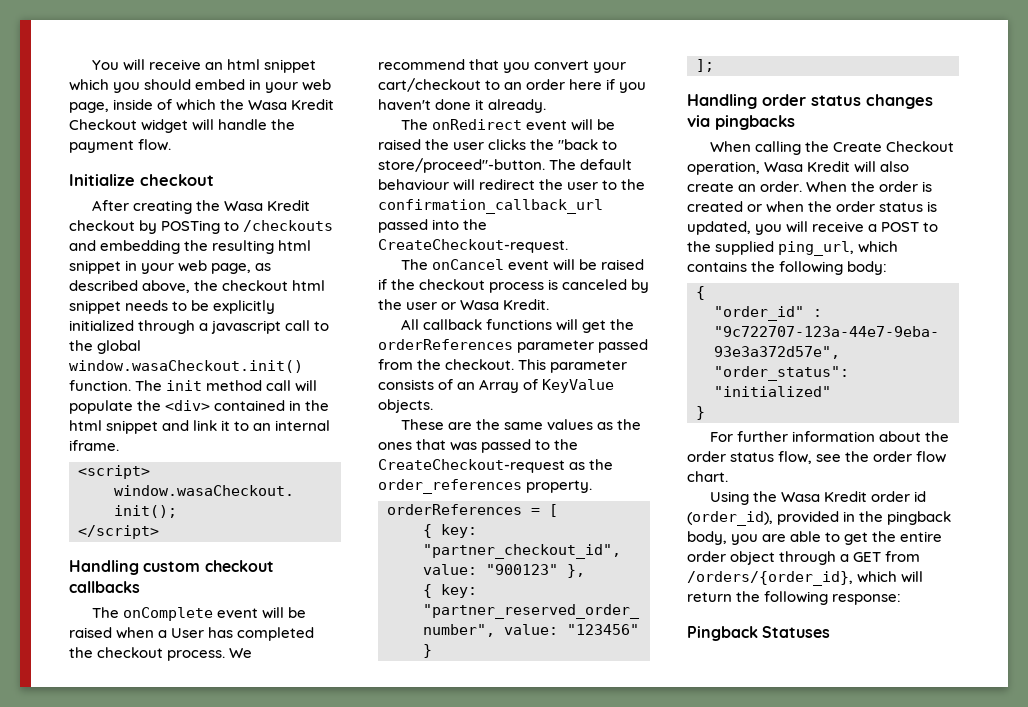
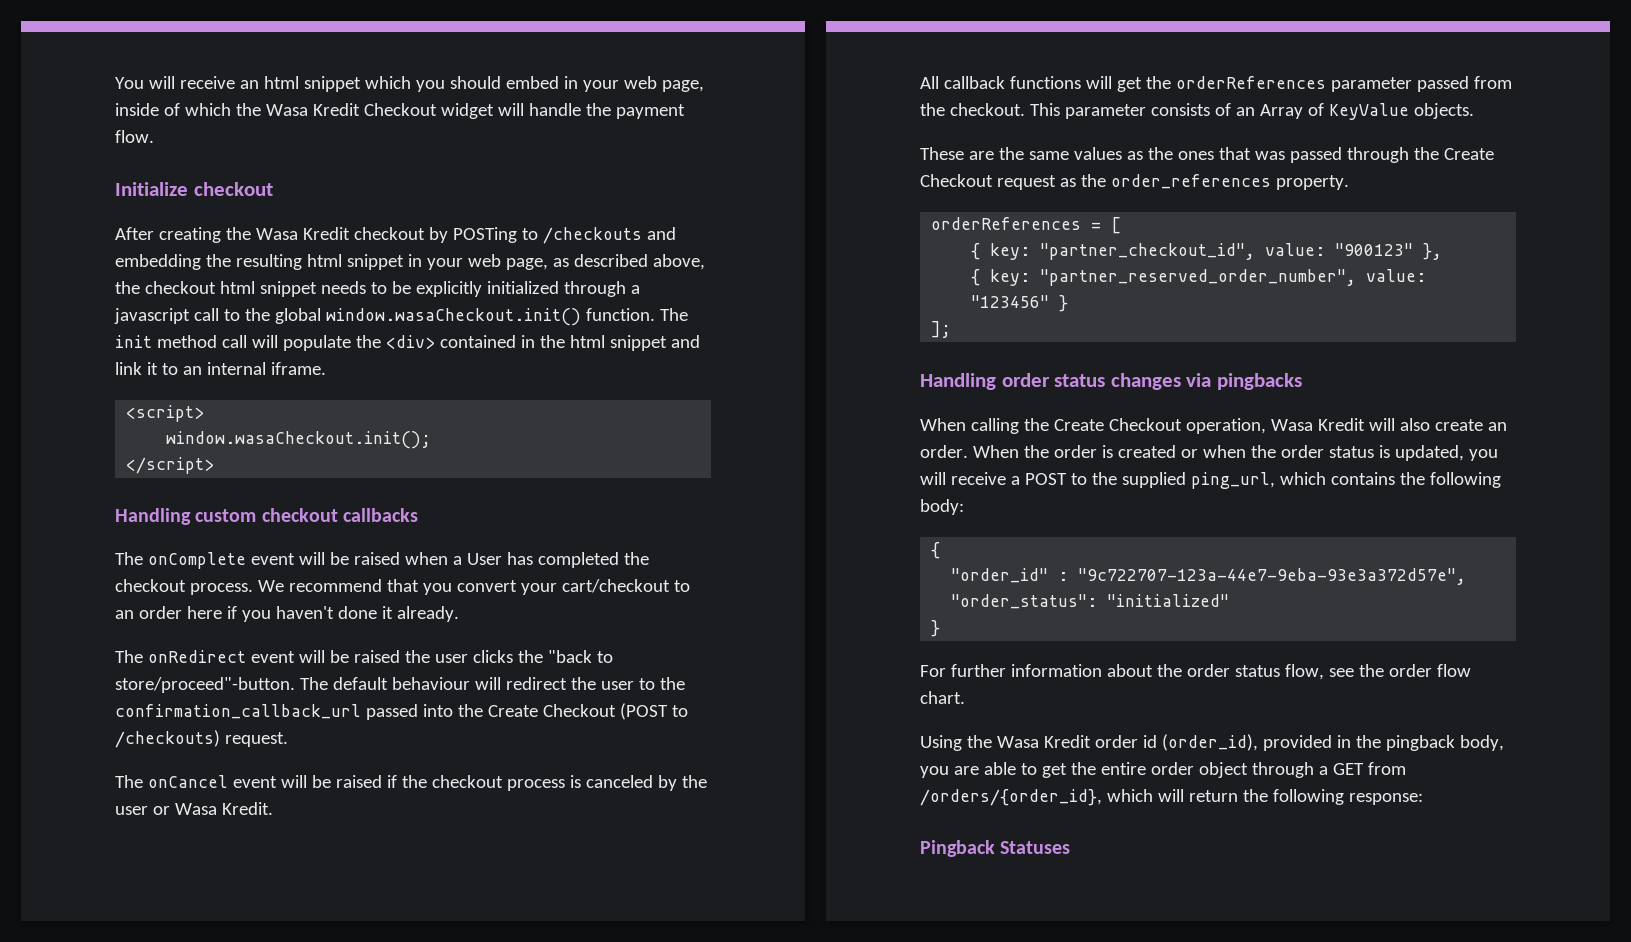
[378,239,568,253] CreateCheckout-request. -> [487,703,688,720] [115,730,288,748] Create Checkout (POST to /checkouts) request.
[535,439,579,450] [378,459,565,473] to the CreateCheckout-request -> [1346,147,1494,163] [920,174,1056,190] through the Create Checkout request

